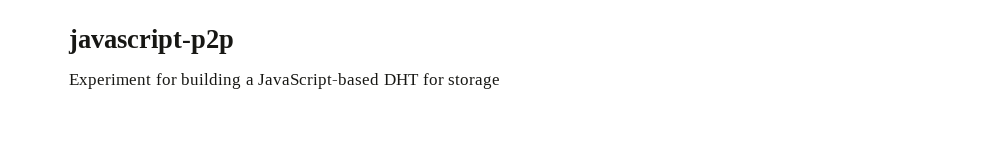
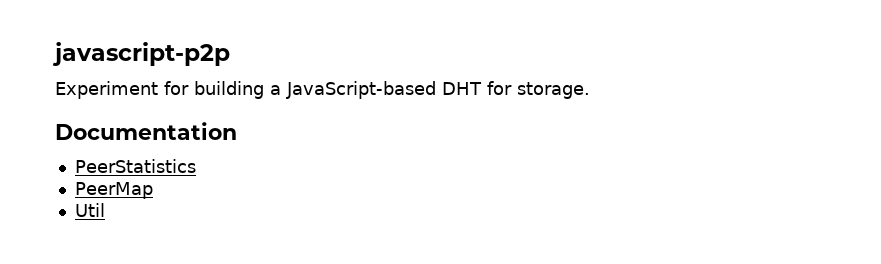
[448,75,501,89] storage -> [517,82,590,99] [55,122,237,140] [74,159,196,173] [74,182,153,199] [74,203,105,217] storage. // Documentation // PeerStatistics // PeerMap // Util

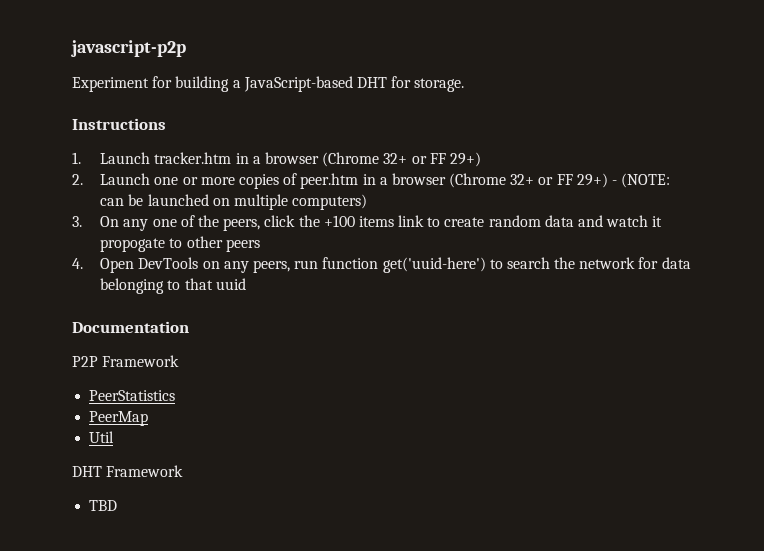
(590, 90) none -> [72,118,166,130] [72,152,481,167] [72,173,671,189] [100,194,368,210] [72,215,663,231] [100,236,260,252] [72,257,691,273] [100,278,246,294] // Instructions // 1. Launch tracker.htm in a browser (Chrome 32+ or FF 29+) // 2. Launch one or more copies of peer.htm in a browser (Chrome 32+ or FF 29+) - (NOTE: can be launched on multiple computers) // 3. On any one of the peers, click the +100 items link to create random data and watch it propogate to other peers // 4. Open DevTools on any peers, run function get('uuid-here') to search the network for data belonging to that uuid
(237, 131) none -> [72,355,180,367] // P2P Framework
(105, 210) none -> [72,465,184,477] [89,500,118,511] // DHT Framework // TBD

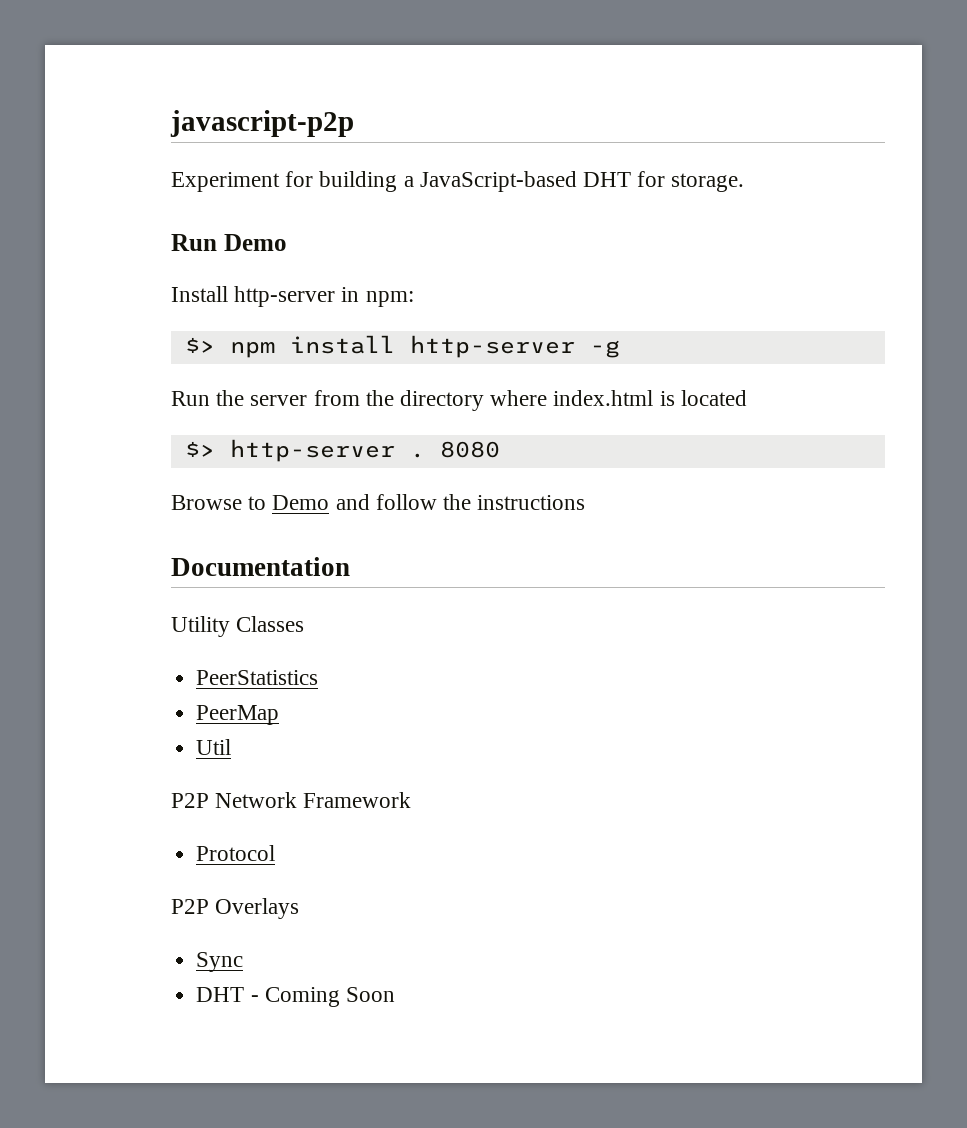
[72,118,166,130] [72,152,481,167] [72,173,671,189] [100,194,368,210] [72,215,663,231] [100,236,260,252] [72,257,691,273] [100,278,246,294] Instructions // 1. Launch tracker.htm in a browser (Chrome 32+ or FF 29+) // 2. Launch one or more copies of peer.htm in a browser (Chrome 32+ or FF 29+) - (NOTE: can be launched on multiple computers) // 3. On any one of the peers, click the +100 items link to create random data and watch it propogate to other peers // 4. Open DevTools on any peers, run function get('uuid-here') to search the network for data belonging to that uuid -> [171,234,287,251] [171,286,414,307] [184,335,620,358] [171,390,747,411] [184,439,500,462] [171,494,586,510] Run Demo // Install http-server in npm: // $> npm install http-server -g // Run the server from the directory where index.html is located // $> http-server . 8080 // Browse to Demo and follow the instructions
[72,355,180,367] P2P Framework -> [171,616,305,637] Utility Classes
[72,465,184,477] [89,500,118,511] DHT Framework // TBD -> [171,792,412,808] [196,845,276,861] [171,898,300,919] [196,952,244,972] [196,987,395,1007] P2P Network Framework // Protocol // P2P Overlays // Sync // DHT - Coming Soon

